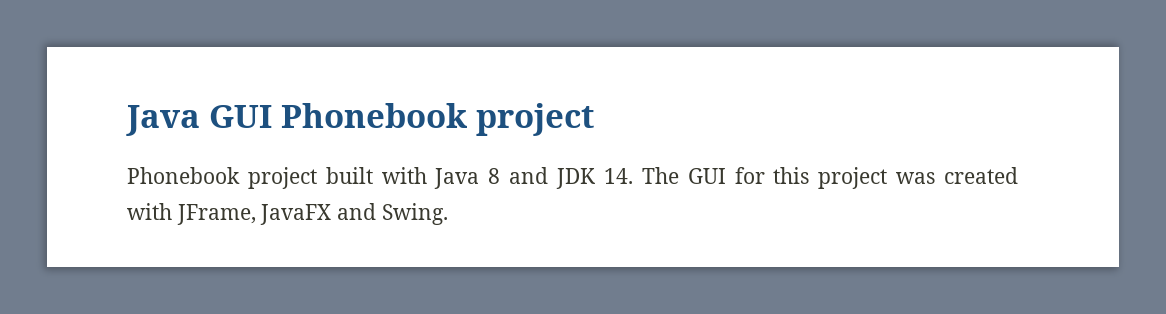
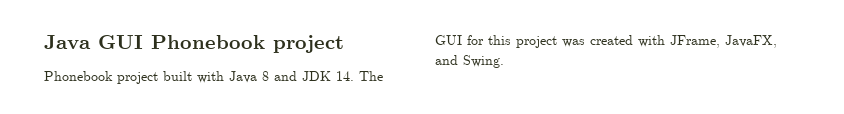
[260,204,332,225] JavaFX -> [725,35,777,48] JavaFX,

